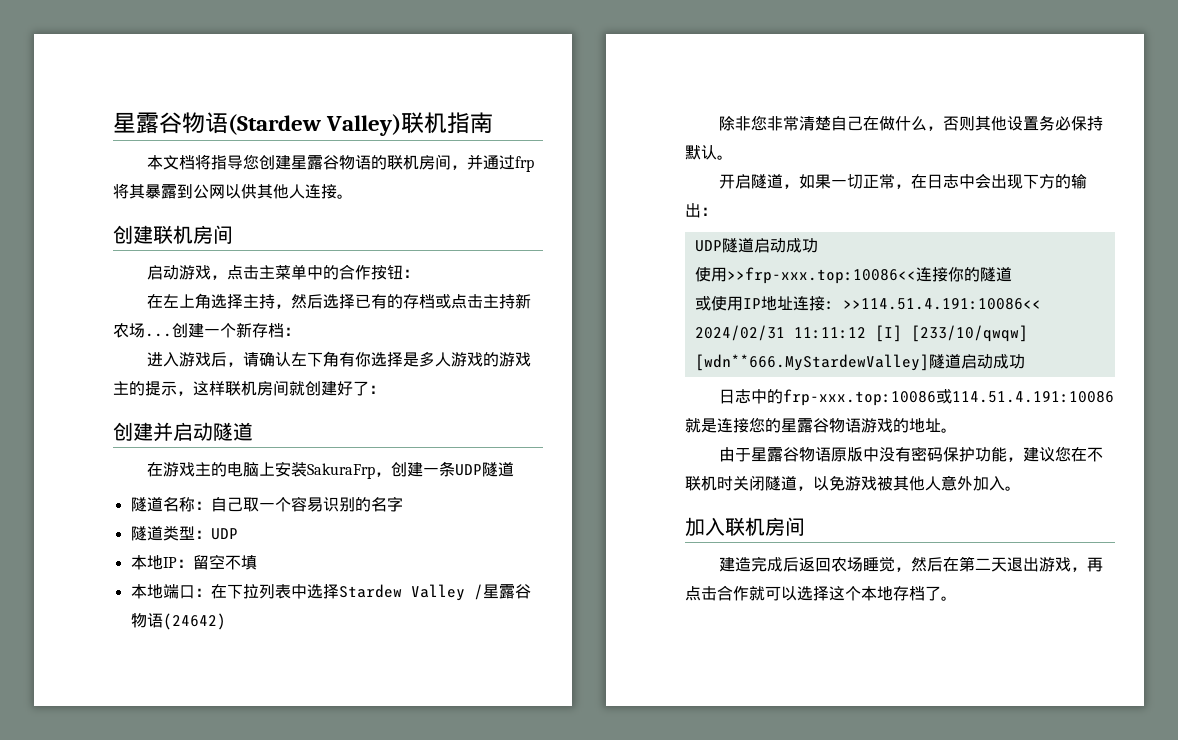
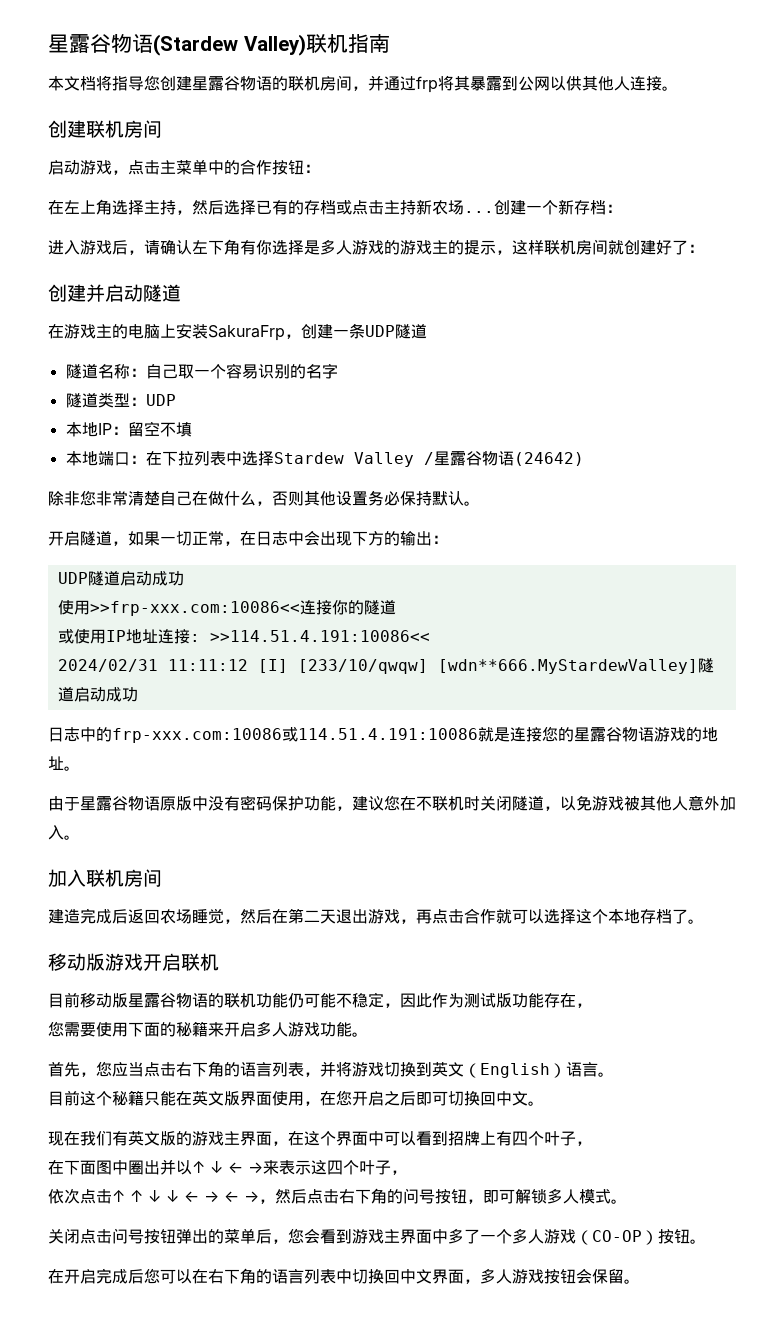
[726,267,916,284] >>frp-xxx.top:10086<< -> [89,601,300,616] >>frp-xxx.com:10086<<
[782,389,936,406] frp-xxx.top:10086 -> [112,728,282,743] frp-xxx.com:10086
(957, 598) none -> [48,953,219,971] [48,992,592,1008] [48,1021,368,1037] [48,1061,614,1078] [48,1090,544,1106] [48,1131,592,1146] [48,1159,407,1175] [48,1188,627,1204] [48,1228,706,1245] [48,1268,640,1284] // 移动版游戏开启联机 // 目前移动版星露谷物语的联机功能仍可能不稳定，因此作为测试版功能存在， // 您需要使用下面的秘籍来开启多人游戏功能。 // 首先，您应当点击右下角的语言列表，并将游戏切换到英文（English）语言。 // 目前这个秘籍只能在英文版界面使用，在您开启之后即可切换回中文。 // 现在我们有英文版的游戏主界面，在这个界面中可以看到招牌上有四个叶子， // 在下面图中圈出并以↑ ↓ ← →来表示这四个叶子， // 依次点击↑ ↑ ↓ ↓ ← → ← →，然后点击右下角的问号按钮，即可解锁多人模式。 // 关闭点击问号按钮弹出的菜单后，您会看到游戏主界面中多了一个多人游戏（CO-OP）按钮。 // 在开启完成后您可以在右下角的语言列表中切换回中文界面，多人游戏按钮会保留。

